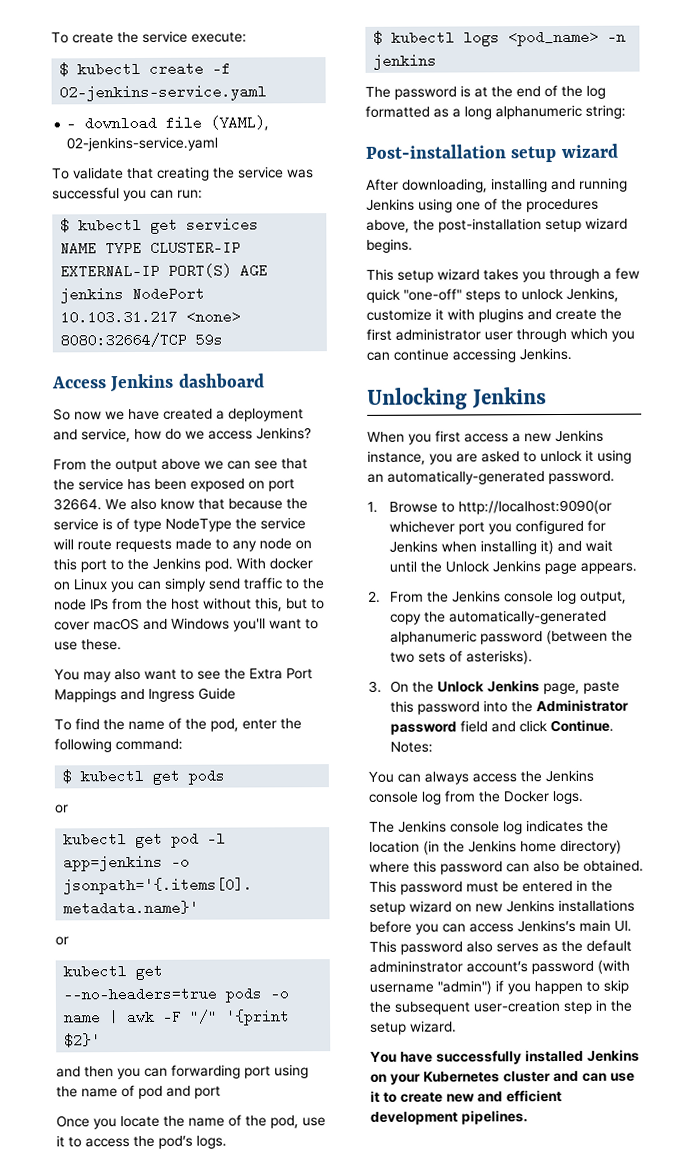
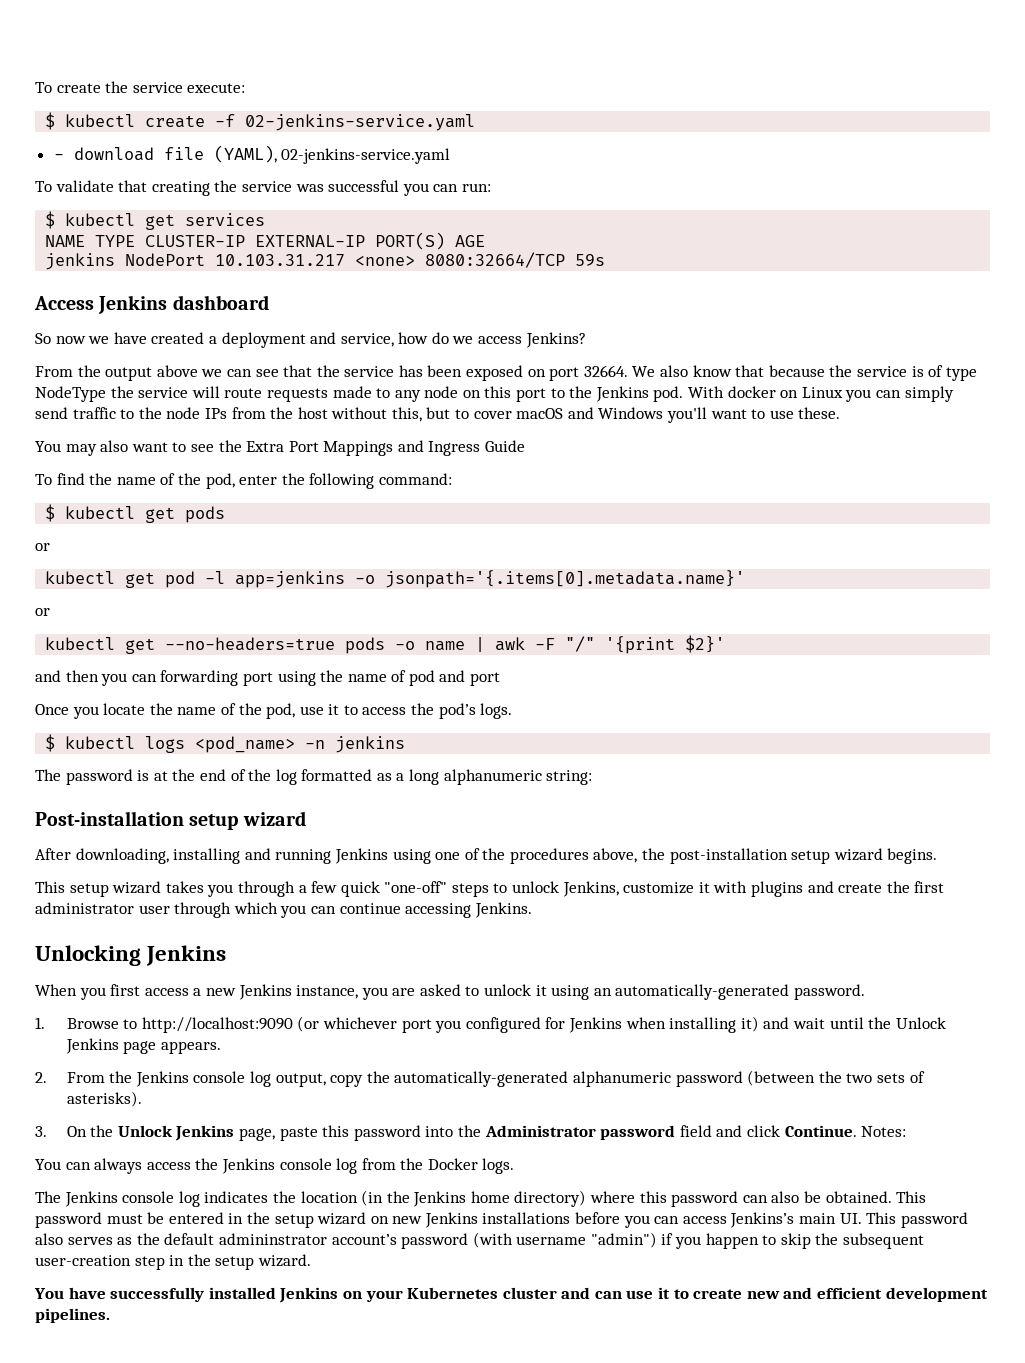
[457,499,612,515] http://localhost:9090(or -> [141,1016,320,1033] http://localhost:9090 (or

